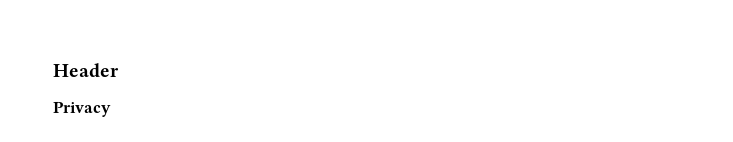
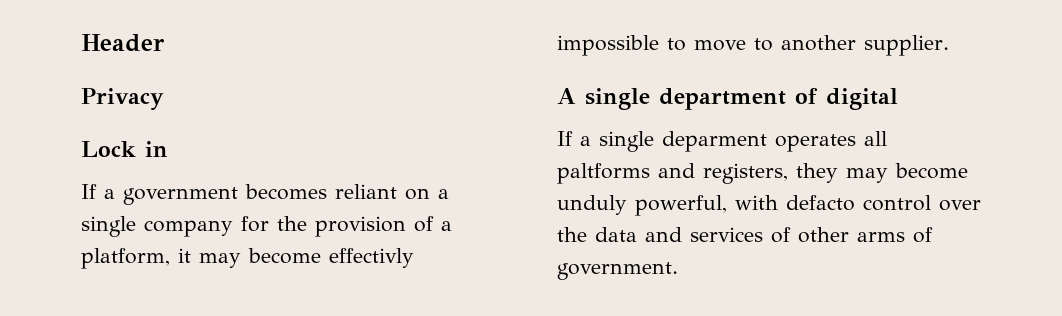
(111, 109) none -> [81,141,168,157] [81,184,449,205] [81,216,452,237] [81,248,414,269] [557,35,949,56] [557,88,898,110] [557,131,887,152] [557,163,968,184] [557,195,981,216] [557,227,933,243] [557,262,678,280] // Lock in // If a government becomes reliant on a single company for the provision of a platform, it may become effectivly impossible to move to another supplier. // A single department of digital // If a single deparment operates all paltforms and registers, they may become unduly powerful, with defacto control over the data and services of other arms of government.

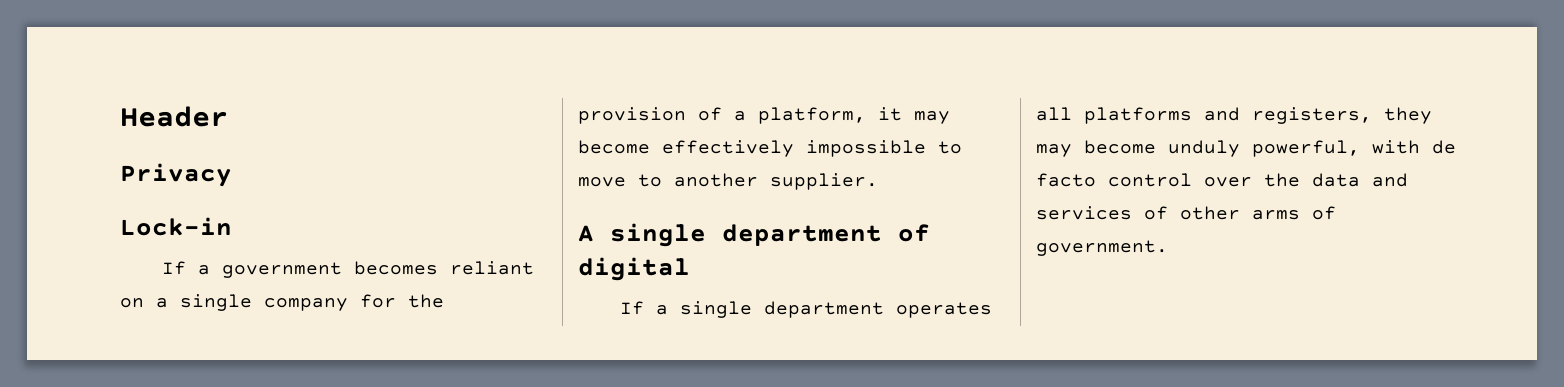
[81,141,168,157] Lock in -> [120,217,232,236] Lock-in
[329,248,414,268] effectivly -> [662,140,794,157] effectively
[662,131,767,152] deparment -> [764,301,885,318] department
[557,163,650,184] paltforms -> [1084,107,1192,124] platforms
[786,195,855,211] defacto -> [1432,140,1456,154] [1036,173,1096,187] de facto

